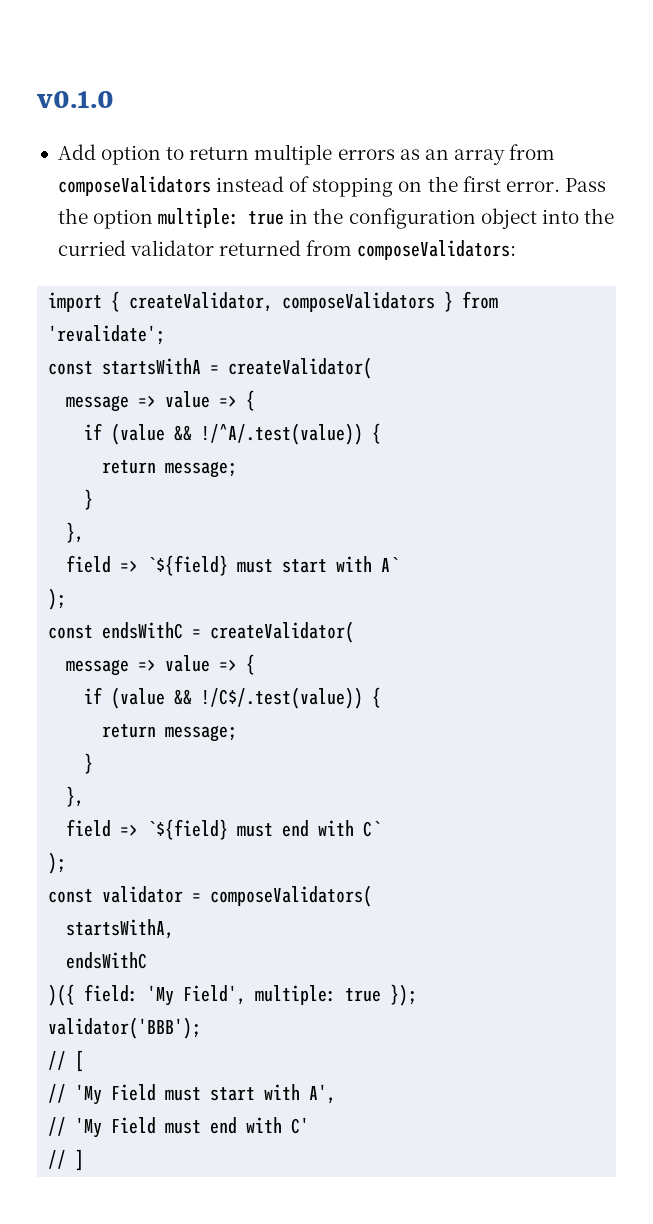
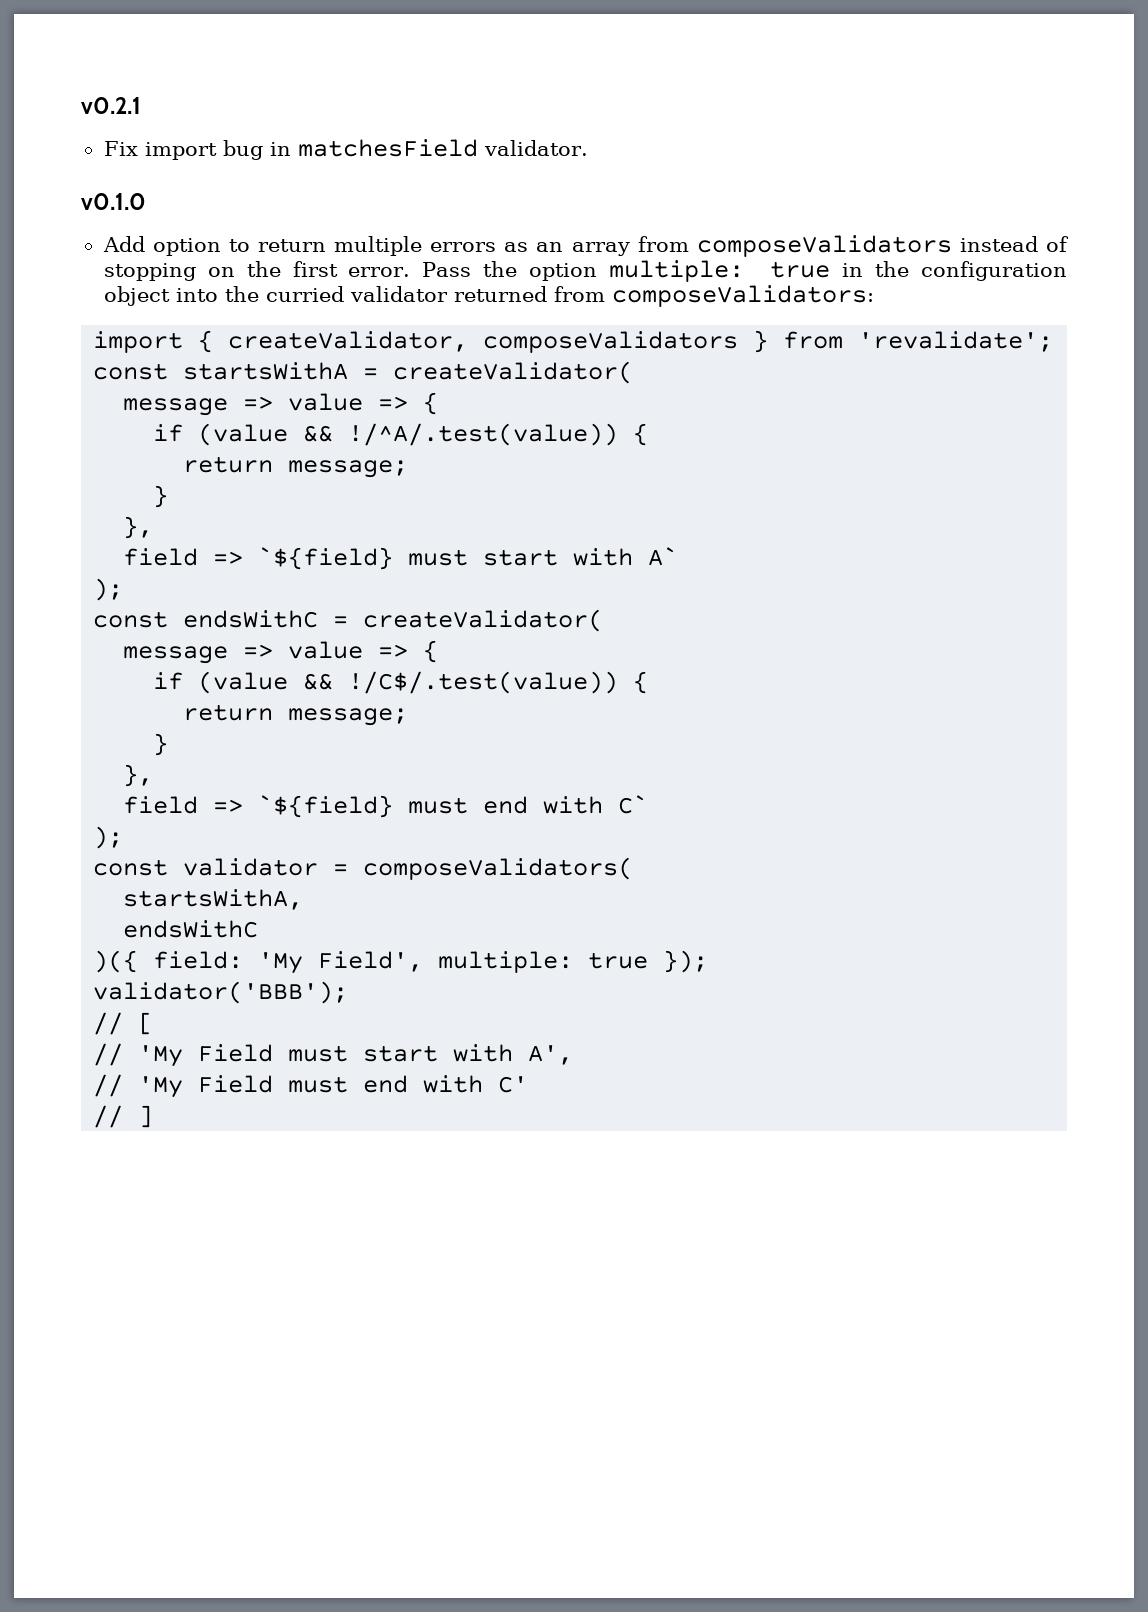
(37, 99) none -> [81,97,141,114] [103,139,588,160] v0.2.1 // Fix import bug in matchesField validator. //

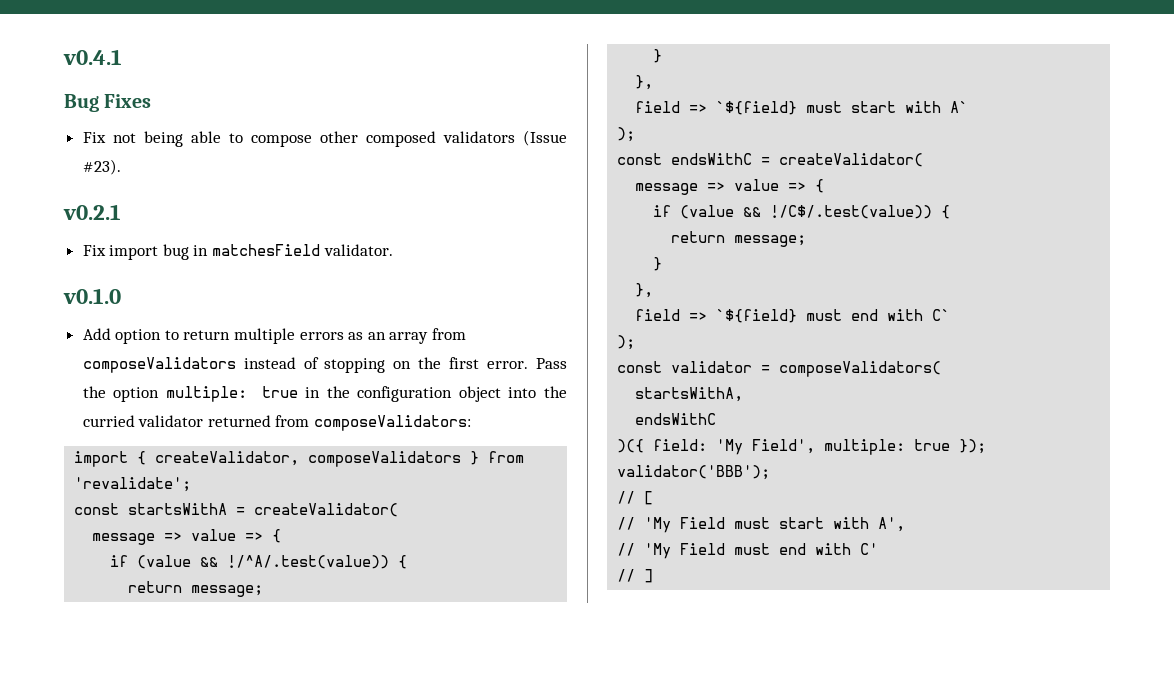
(81, 105) none -> [63,49,122,65] [64,94,152,112] [82,130,567,147] [82,159,121,175] v0.4.1 // Bug Fixes // Fix not being able to compose other composed validators (Issue #23). //

